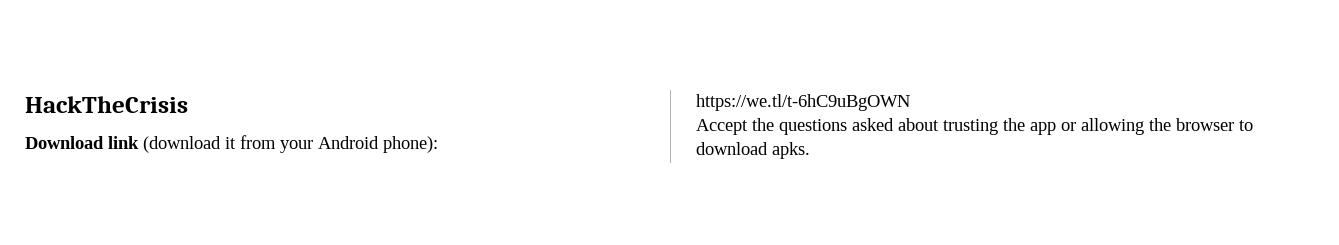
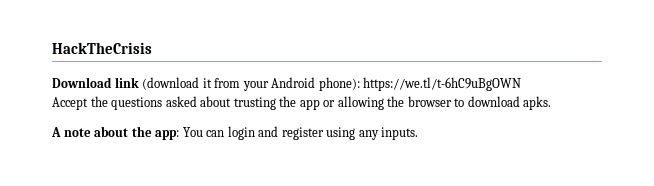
(810, 150) none -> [51,126,419,140] // A note about the app: You can login and register using any inputs.

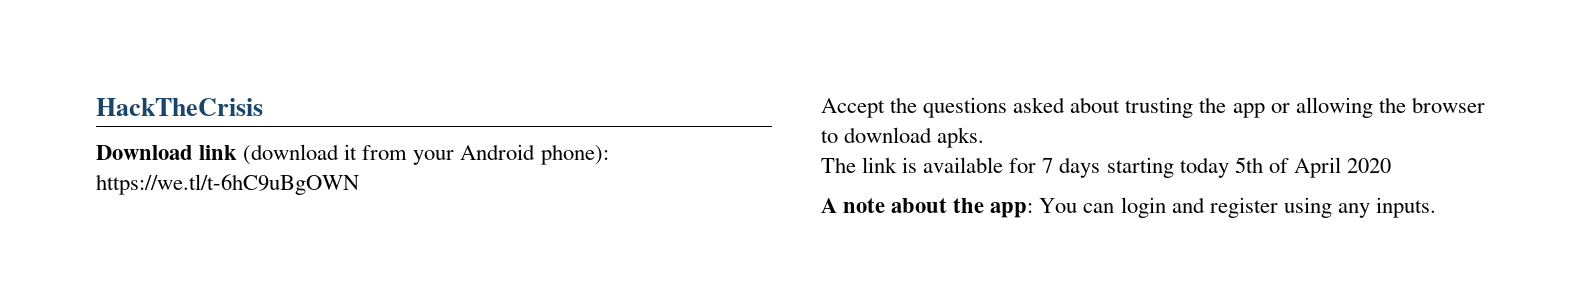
(552, 103) none -> [821,157,1391,178] // The link is available for 7 days starting today 5th of April 2020

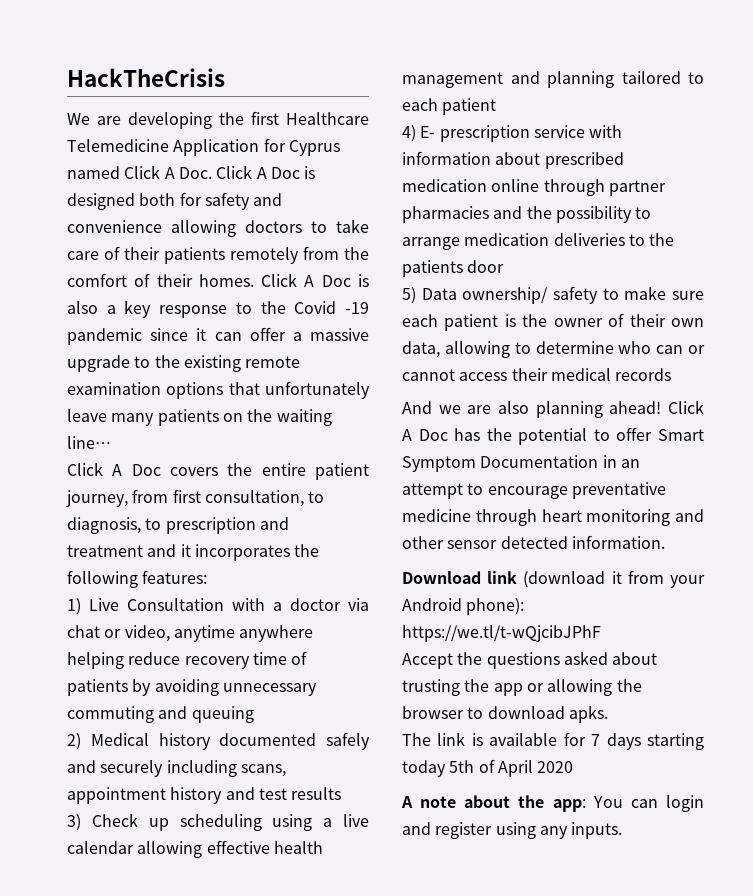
(263, 107) none -> [67,111,369,129] [67,138,340,156] [67,165,316,179] [67,192,283,210] [67,219,369,237] [67,246,369,264] [67,273,369,287] [67,300,370,318] [67,327,369,345] [67,355,301,372] [67,381,370,399] [67,409,332,426] [67,436,111,449] [67,462,369,480] [66,489,325,507] [67,517,289,534] [67,544,320,561] [67,570,208,588] [67,598,369,615] [67,625,314,642] [67,651,308,669] [67,679,317,696] [67,706,254,723] [67,732,370,750] [67,760,286,777] [67,787,342,804] [67,813,369,831] [67,840,323,858] [402,71,704,88] [402,98,497,115] [402,125,623,142] [402,151,624,169] [402,179,666,196] [402,206,652,223] [402,233,675,250] [402,260,505,277] [402,286,704,304] [402,313,704,331] [402,341,705,358] [402,368,672,381] [402,400,704,418] [402,427,704,445] [402,455,640,472] [402,482,666,499] [402,509,704,526] [402,535,665,549] // We are developing the first Healthcare Telemedicine Application for Cyprus named Click A Doc. Click A Doc is designed both for safety and convenience allowing doctors to take care of their patients remotely from the comfort of their homes. Click A Doc is also a key response to the Covid -19 pandemic since it can offer a massive upgrade to the existing remote examination options that unfortunately leave many patients on the waiting line… // Click A Doc covers the entire patient journey, from first consultation, to diagnosis, to prescription and treatment and it incorporates the following features: // 1) Live Consultation with a doctor via chat or video, anytime anywhere helping reduce recovery time of patients by avoiding unnecessary commuting and queuing // 2) Medical history documented safely and securely including scans, appointment history and test results // 3) Check up scheduling using a live calendar allowing effective health management and planning tailored to each patient // 4) E- prescription service with information about prescribed medication online through partner pharmacies and the possibility to arrange medication deliveries to the patients door // 5) Data ownership/ safety to make sure each patient is the owner of their own data, allowing to determine who can or cannot access their medical records // And we are also planning ahead! Click A Doc has the potential to offer Smart Symptom Documentation in an attempt to encourage preventative medicine through heart monitoring and other sensor detected information.
[96,174,359,195] https://we.tl/t-6hC9uBgOWN -> [402,625,601,642] https://we.tl/t-wQjcibJPhF

